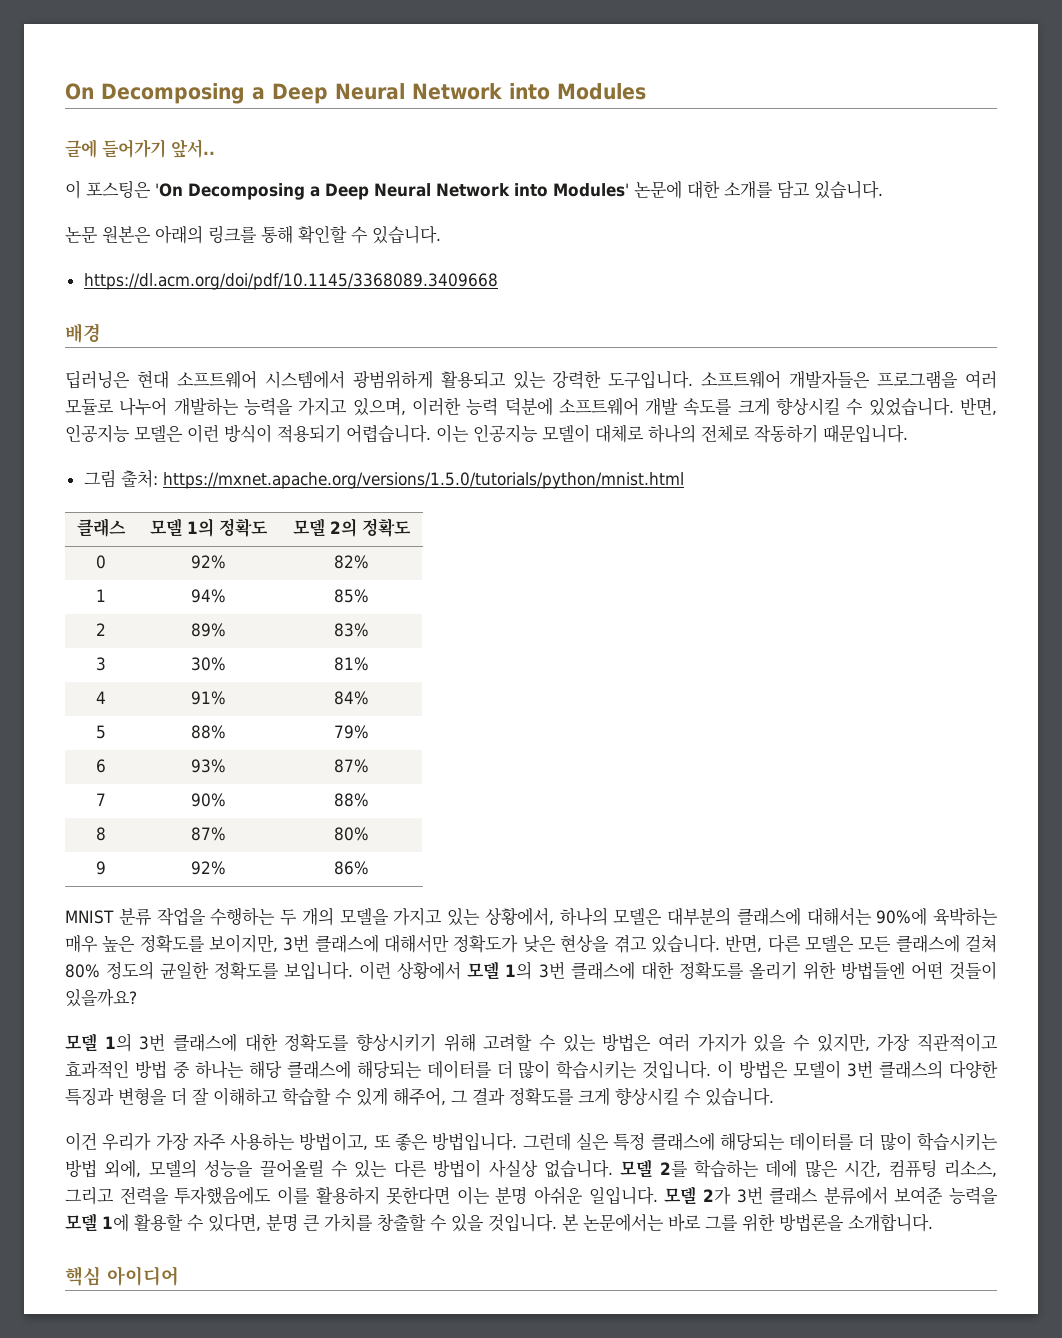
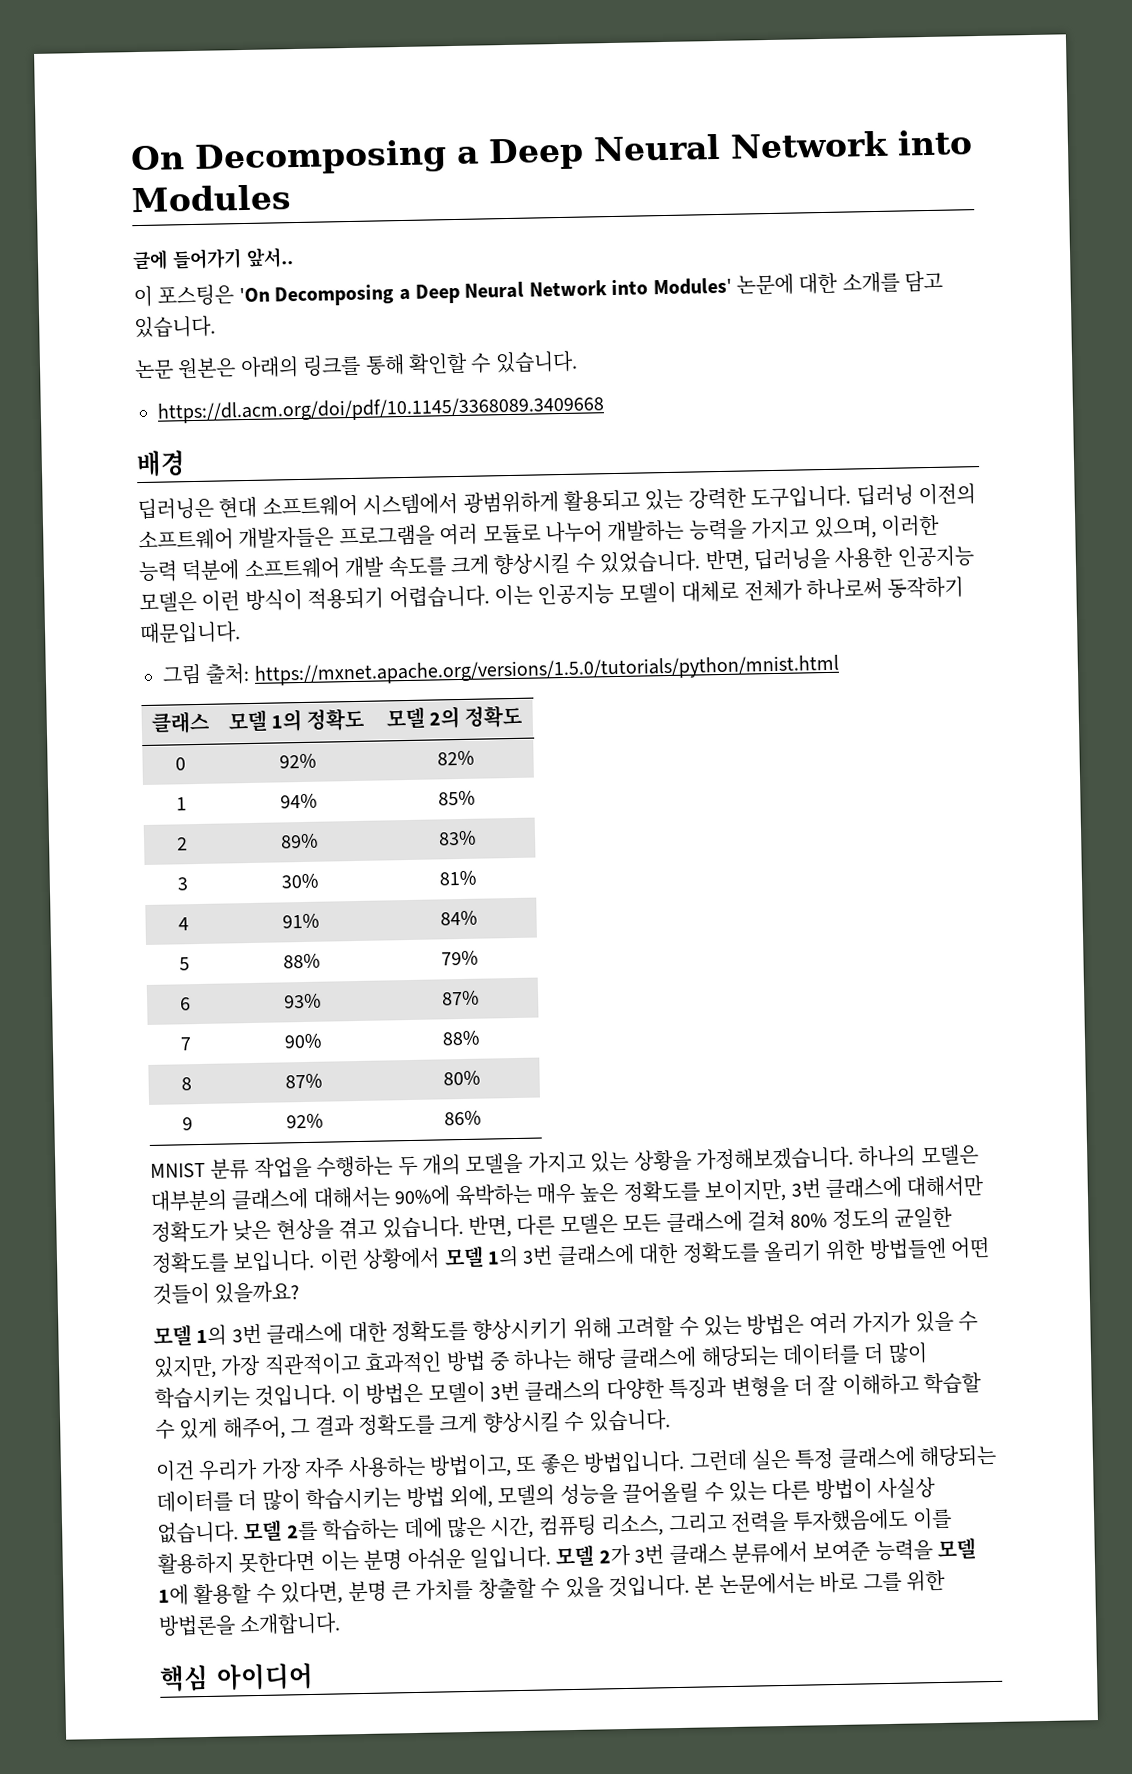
(694, 380) none -> [855,483,976,507] 딥러닝 이전의
(997, 406) none -> [752,546,894,571] 딥러닝을 사용한
[648,424,818,443] 하나의 전체로 작동하기 -> [743,576,965,602] 전체가 하나로써 동작하기
[484,907,554,926] 상황에서, -> [633,1146,854,1172] 상황을 가정해보겠습니다.

